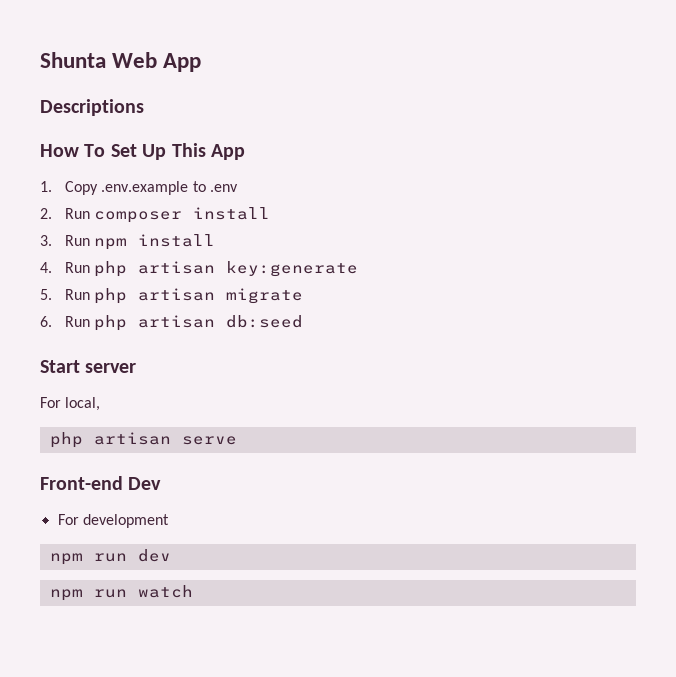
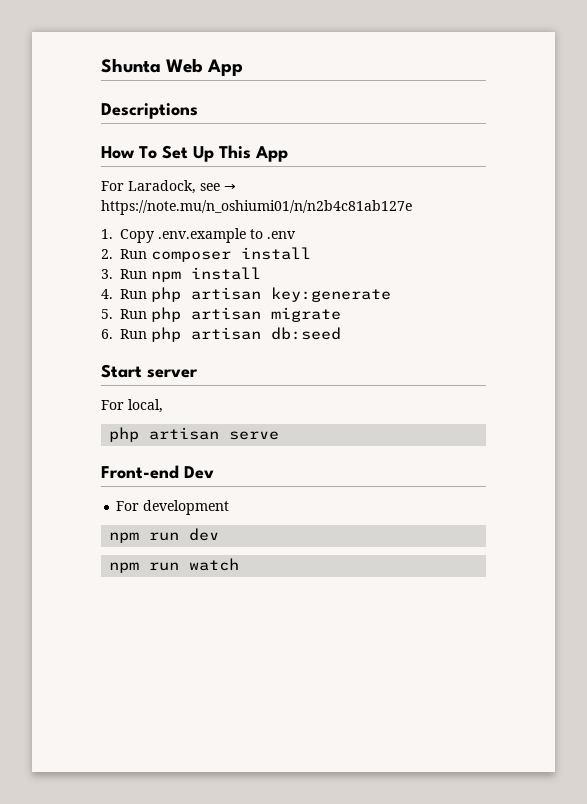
(246, 152) none -> [101,180,236,194] [101,200,412,215] // For Laradock, see → https://note.mu/n_oshiumi01/n/n2b4c81ab127e

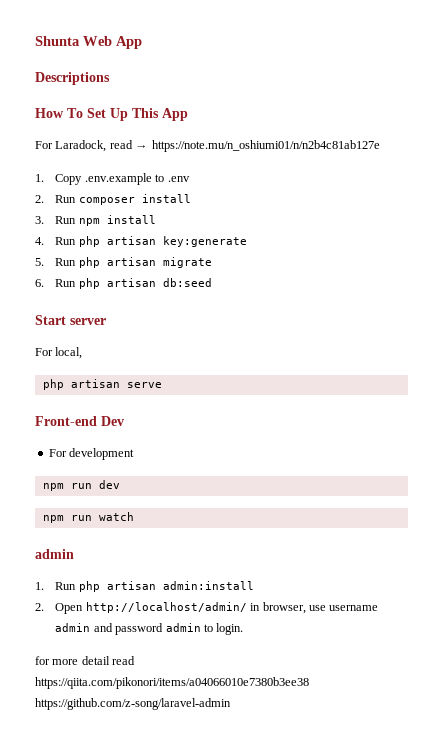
[200,183,220,191] see -> [109,140,133,149] read
(240, 564) none -> [35,549,74,559] [35,581,254,592] [35,602,379,614] [55,623,244,635] [35,656,136,665] [35,677,309,689] [35,698,231,710] // admin // 1. Run php artisan admin:install // 2. Open http://localhost/admin/ in browser, use username admin and password admin to login. // for more detail read https://qiita.com/pikonori/items/a04066010e7380b3ee38 https://github.com/z-song/laravel-admin

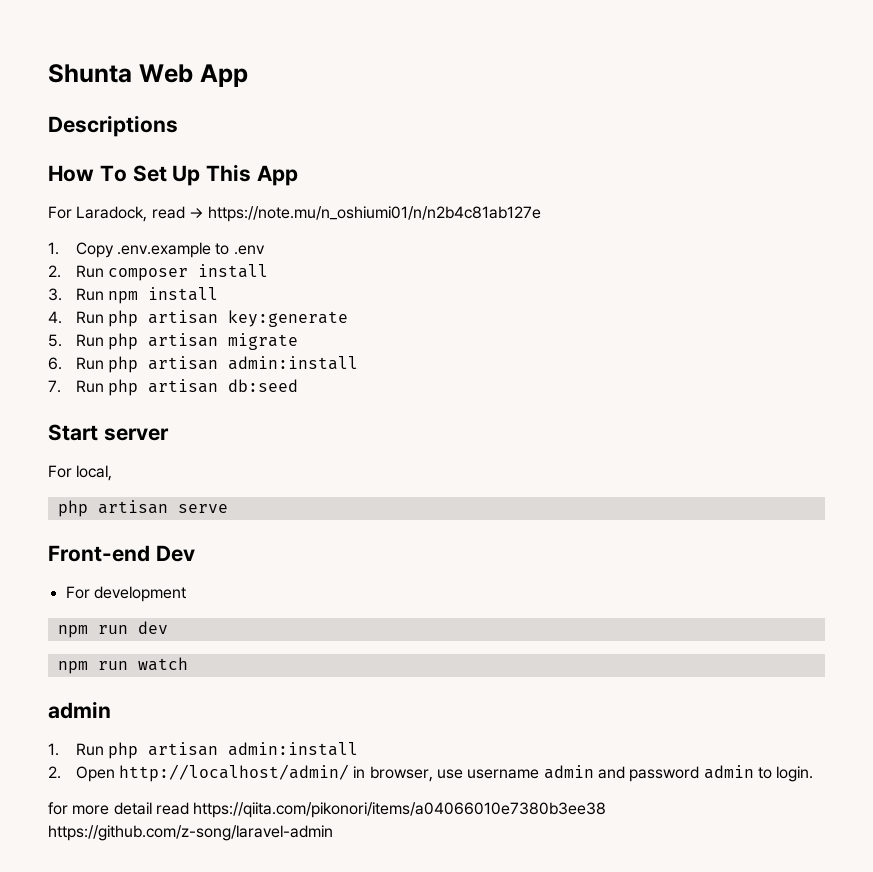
(156, 282) none -> [228,356,359,370] [48,379,219,396] admin:install // 7. Run php artisan

